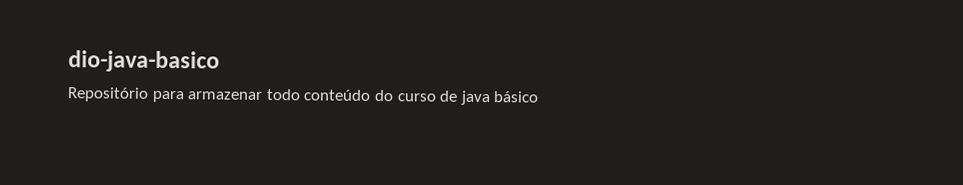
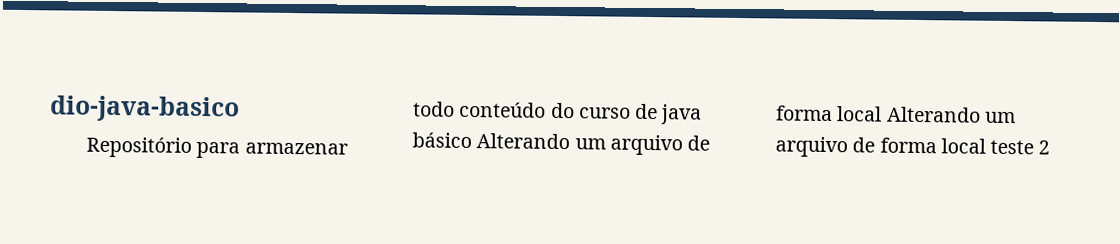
(540, 97) none -> [476,133,711,156] [776,105,1016,124] [775,136,1051,158] Alterando um arquivo de forma local Alterando um arquivo de forma local teste 2

